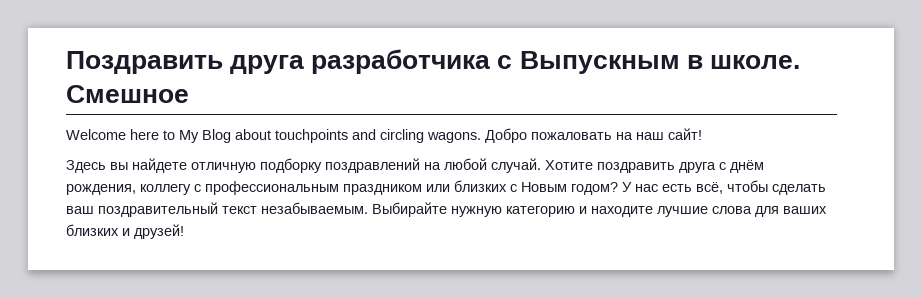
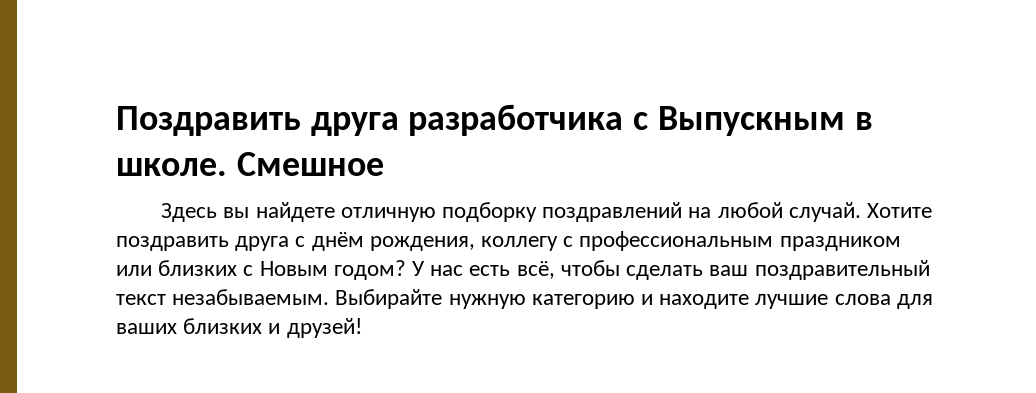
[66,128,702,143] // Welcome here to My Blog about touchpoints and circling wagons. Добро пожаловать на наш сайт! -> (384, 164) none

